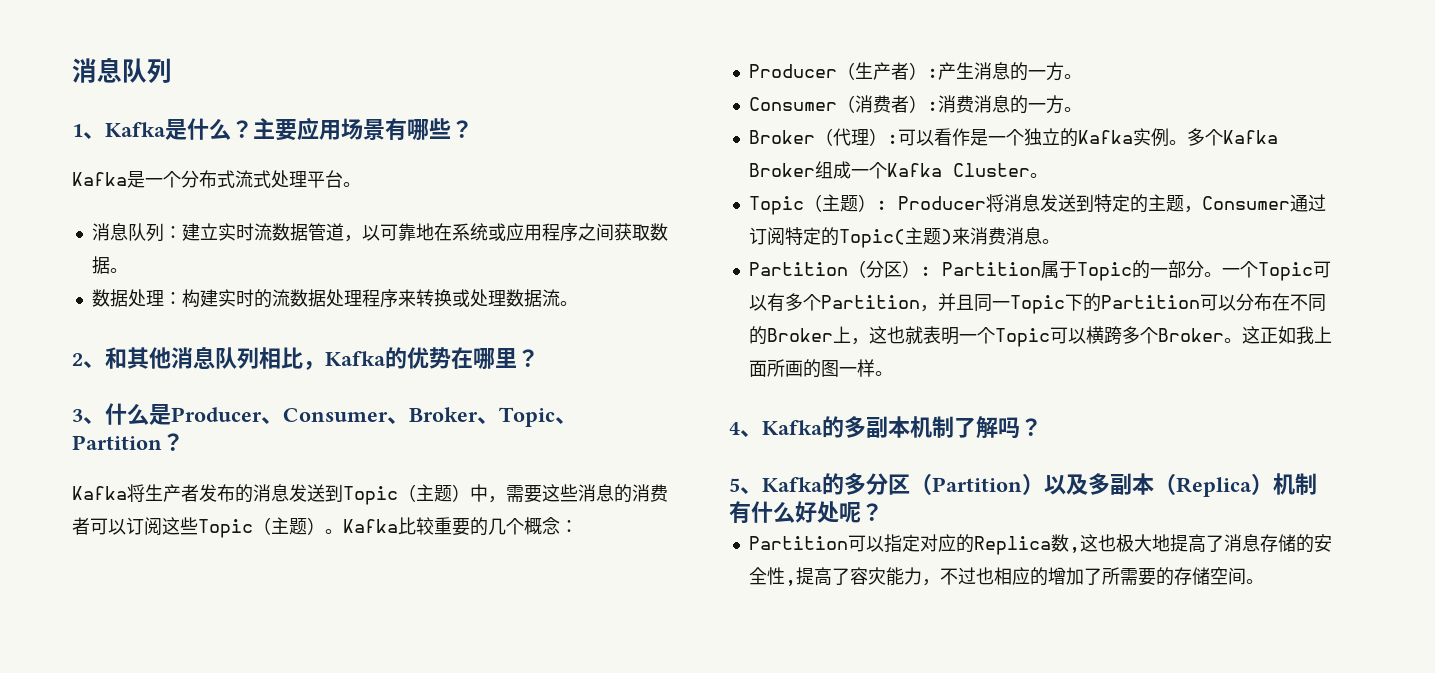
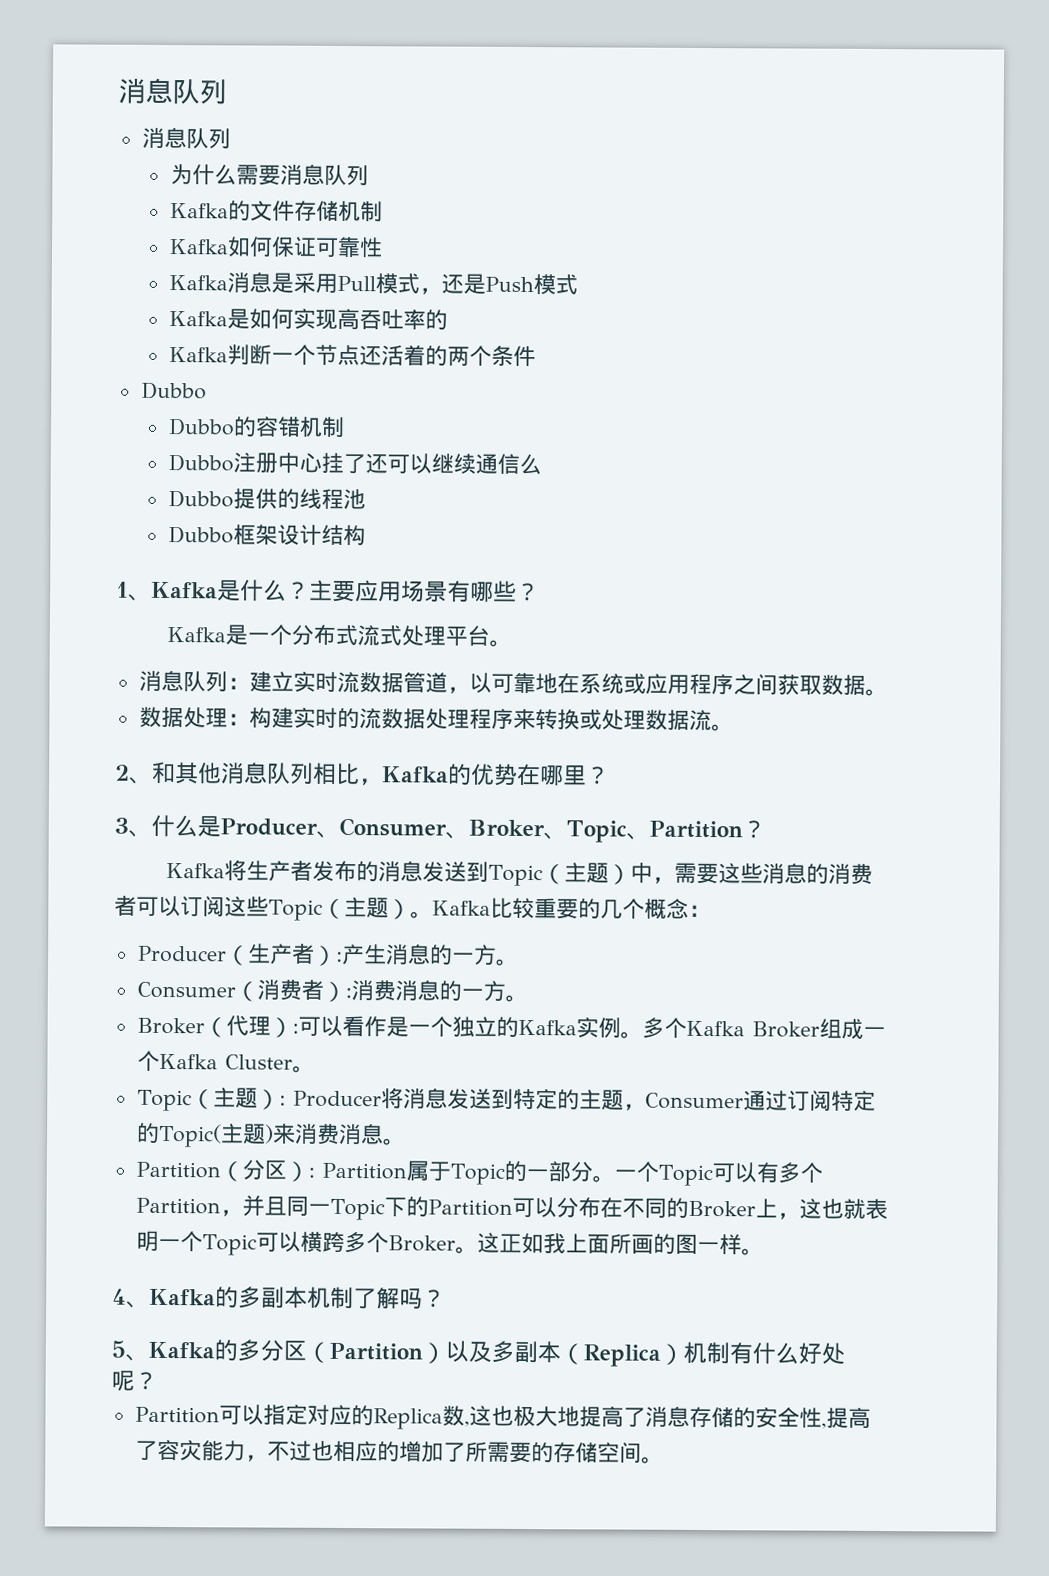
[72,57,172,83] 消息队列 -> [118,77,227,105] [141,126,231,150] [169,163,369,186] [169,200,383,222] [168,236,383,258] [168,271,578,295] [168,308,448,331] [168,344,536,367] [140,381,207,400] [167,416,345,437] [167,452,542,475] [167,488,366,510] [167,524,366,546] 消息队列 // 消息队列 // 为什么需要消息队列 // Kafka的文件存储机制 // Kafka如何保证可靠性 // Kafka消息是采用Pull模式，还是Push模式 // Kafka是如何实现高吞吐率的 // Kafka判断一个节点还活着的两个条件 // Dubbo // Dubbo的容错机制 // Dubbo注册中心挂了还可以继续通信么 // Dubbo提供的线程池 // Dubbo框架设计结构

